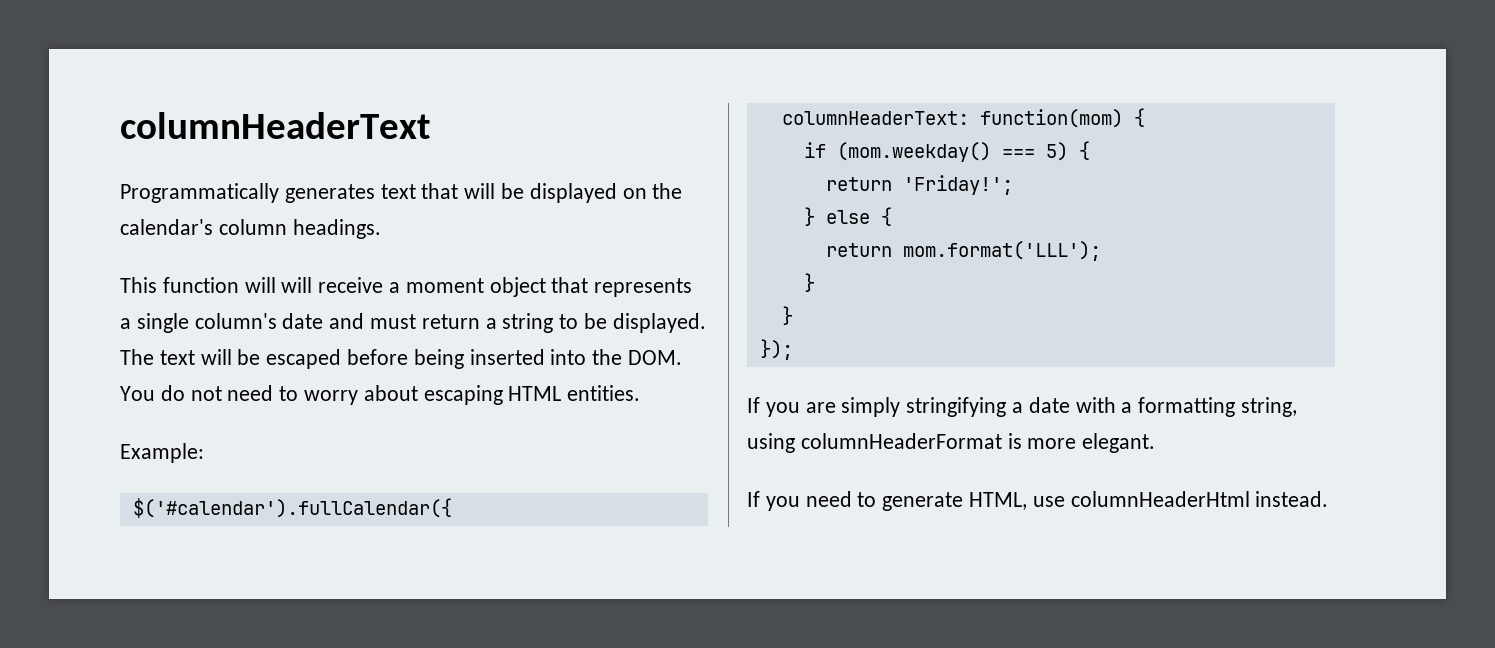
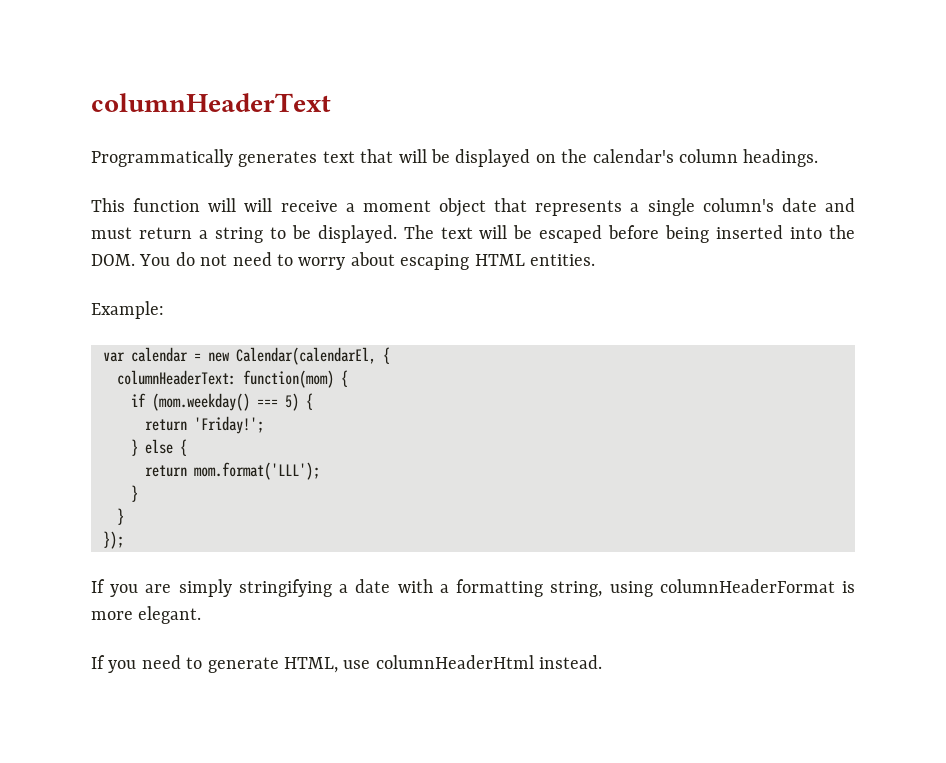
[132,498,452,518] $('#calendar').fullCalendar({ -> [103,347,390,365] var calendar = new Calendar(calendarEl, {

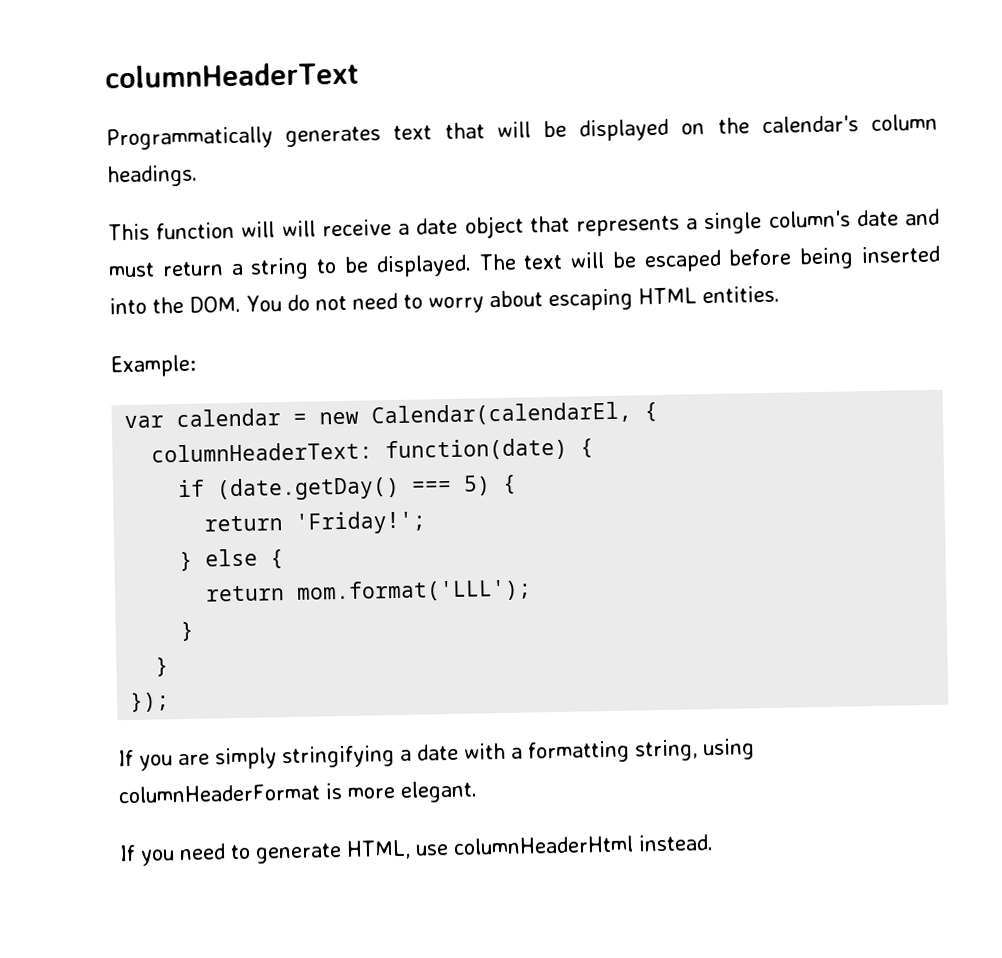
[362,200,431,212] moment -> [416,217,459,235] date
[243,370,334,388] function(mom) -> [385,437,569,463] function(date)
[152,393,250,411] (mom.weekday() -> [216,475,401,502] (date.getDay()

